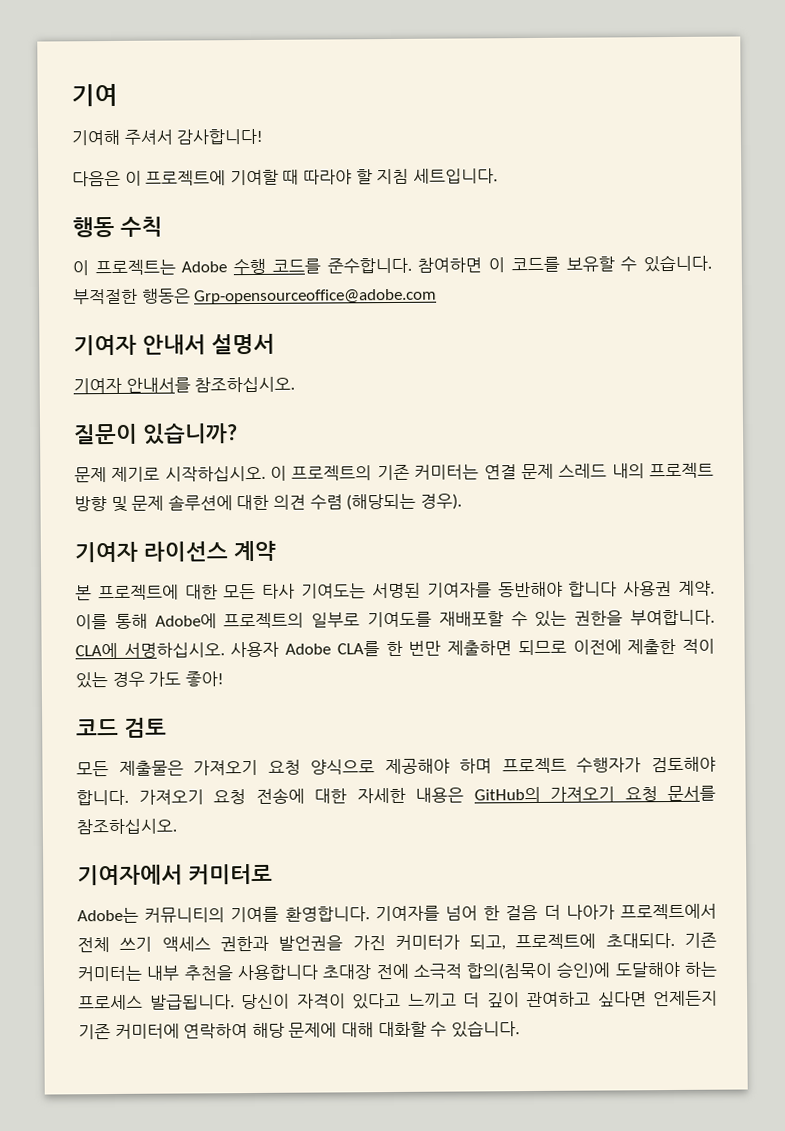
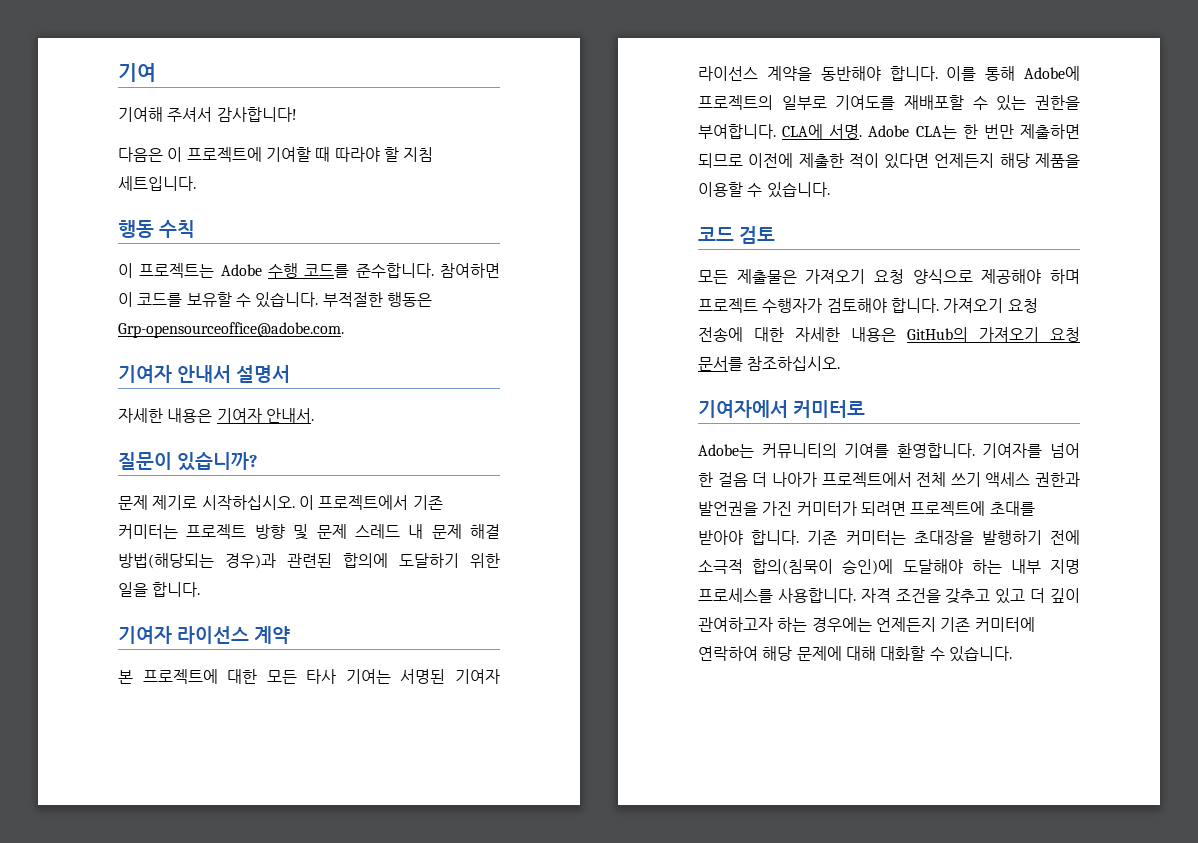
[194,288,438,305] Grp-opensourceoffice@adobe.com -> [118,322,344,338] Grp-opensourceoffice@adobe.com.
[73,376,296,394] 기여자 안내서를 참조하십시오. -> [118,408,314,423] 자세한 내용은 기여자 안내서.
[291,462,715,481] [74,493,462,513] 프로젝트의 기존 커미터는 연결 문제 스레드 내의 프로젝트 방향 및 문제 솔루션에 대한 의견 수렴 (해당되는 경우). -> [318,495,443,510] [118,524,500,540] [118,553,500,569] [118,582,201,597] 프로젝트에서 기존 커미터는 프로젝트 방향 및 문제 스레드 내 문제 해결 방법(해당되는 경우)과 관련된 합의에 도달하기 위한 일을 합니다.
[301,580,715,599] 기여도는 서명된 기여자를 동반해야 합니다 사용권 계약. -> [345,669,500,684] [698,66,938,81] 기여는 서명된 기여자 라이선스 계약을 동반해야 합니다.
[123,641,380,658] 서명하십시오. 사용자 Adobe CLA를 -> [829,124,957,139] 서명. Adobe CLA는
[75,671,224,689] 있는 경우 가도 좋아! -> [884,153,1080,169] [698,182,830,198] 있다면 언제든지 해당 제품을 이용할 수 있습니다.
[469,932,717,951] [77,964,372,982] 되고, 프로젝트에 초대되다. 기존 커미터는 내부 추천을 사용합니다 초대장 -> [860,501,1035,516] [698,530,1042,545] 되려면 프로젝트에 초대를 받아야 합니다. 기존 커미터는 초대장을 발행하기
[78,991,647,1011] 프로세스 발급됩니다. 당신이 자격이 있다고 느끼고 더 깊이 관여하고 싶다면 -> [1010,559,1080,574] [698,588,1080,604] [698,617,872,632] 내부 지명 프로세스를 사용합니다. 자격 조건을 갖추고 있고 더 깊이 관여하고자 하는 경우에는

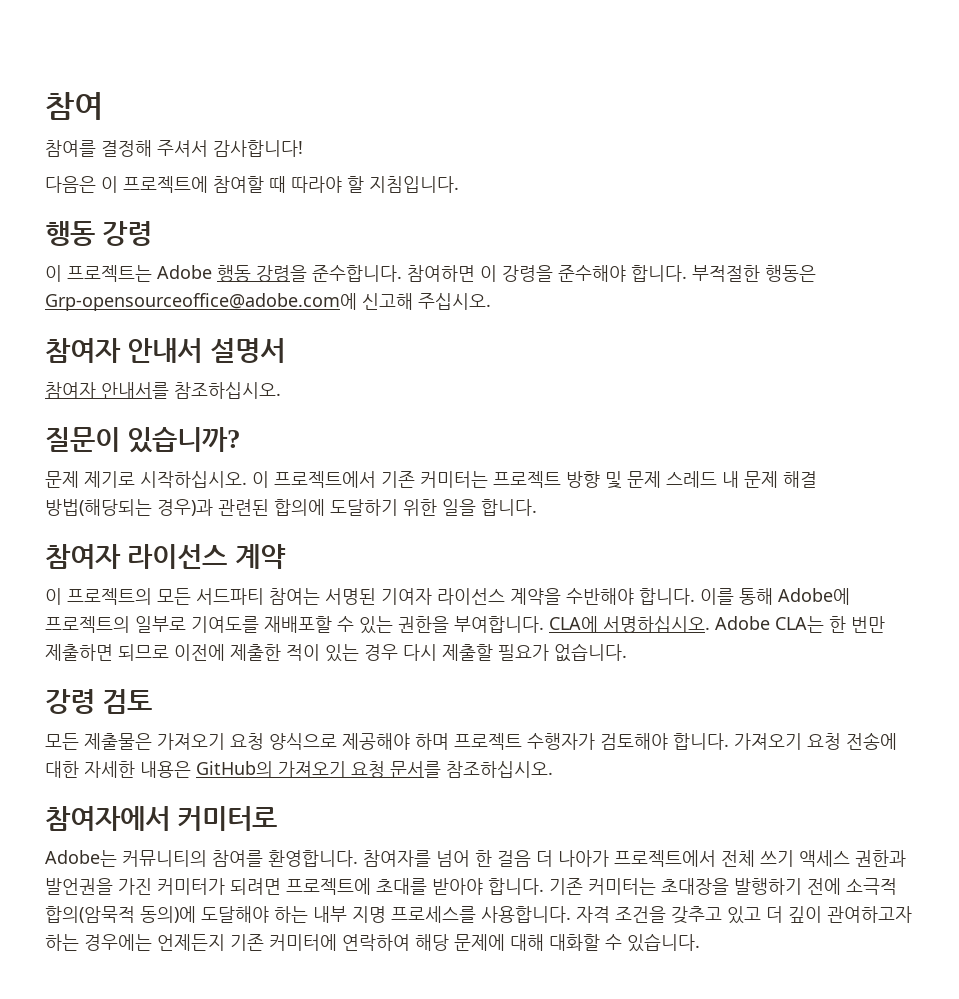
[118,63,156,82] [118,107,163,122] 기여 // 기여해 -> [45,92,103,120] [45,140,152,157] 참여 // 참여를 결정해
[265,147,311,162] 기여할 -> [213,176,264,193] 참여할
[403,147,434,162] [118,176,196,191] [118,220,195,238] 지침 세트입니다. // 행동 수칙 -> [369,176,459,193] [45,221,153,246] 지침입니다. // 행동 강령
[268,263,350,278] 수행 코드를 -> [217,265,307,282] 행동 강령을
[137,292,432,308] [118,322,344,338] [118,365,290,383] [118,408,314,423] 코드를 보유할 수 있습니다. 부적절한 행동은 Grp-opensourceoffice@adobe.com. // 기여자 안내서 설명서 // 자세한 내용은 기여자 안내서. -> [502,265,816,282] [45,293,491,311] [45,338,285,363] [45,382,281,399] 강령을 준수해야 합니다. 부적절한 행동은 Grp-opensourceoffice@adobe.com에 신고해 주십시오. // 참여자 안내서 설명서 // 참여자 안내서를 참조하십시오.
[118,626,172,644] 기여자 -> [45,544,121,569] 참여자
[118,669,391,684] 본 프로젝트에 대한 모든 타사 기여는 -> [45,588,320,605] 이 프로젝트의 모든 서드파티 참여는
[820,66,881,81] 동반해야 -> [566,588,634,605] 수반해야
[829,124,863,139] 서명. -> [603,616,710,633] 서명하십시오.
[884,153,1080,169] [698,182,830,198] [698,227,734,241] 있다면 언제든지 해당 제품을 이용할 수 있습니다. // 코드 -> [325,643,627,662] [45,689,95,714] 있는 경우 다시 제출할 필요가 없습니다. // 강령
[698,400,788,418] 기여자에서 -> [45,806,170,831] 참여자에서
[844,443,1043,458] 기여를 환영합니다. 기여자를 -> [212,850,431,867] 참여를 환영합니다. 참여자를
[752,559,894,575] 합의(침묵이 승인)에 -> [45,906,196,923] 합의(암묵적 동의)에

